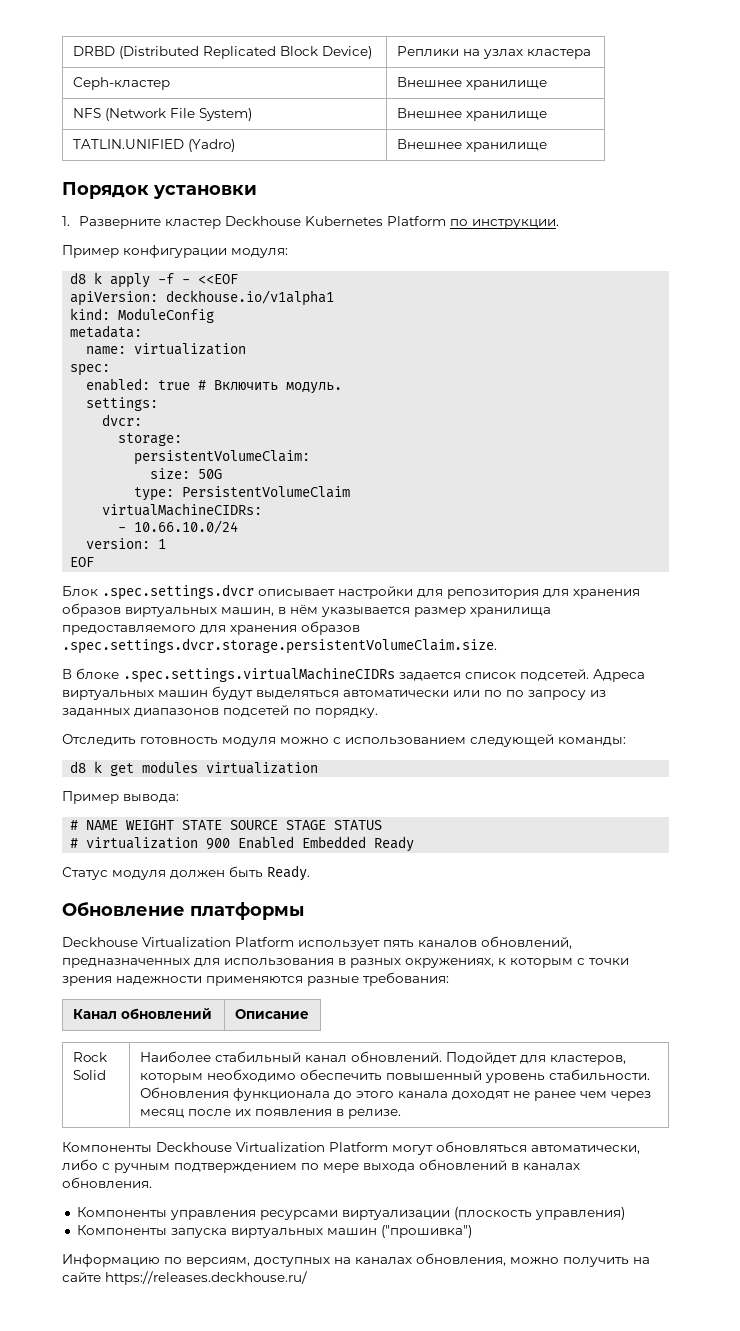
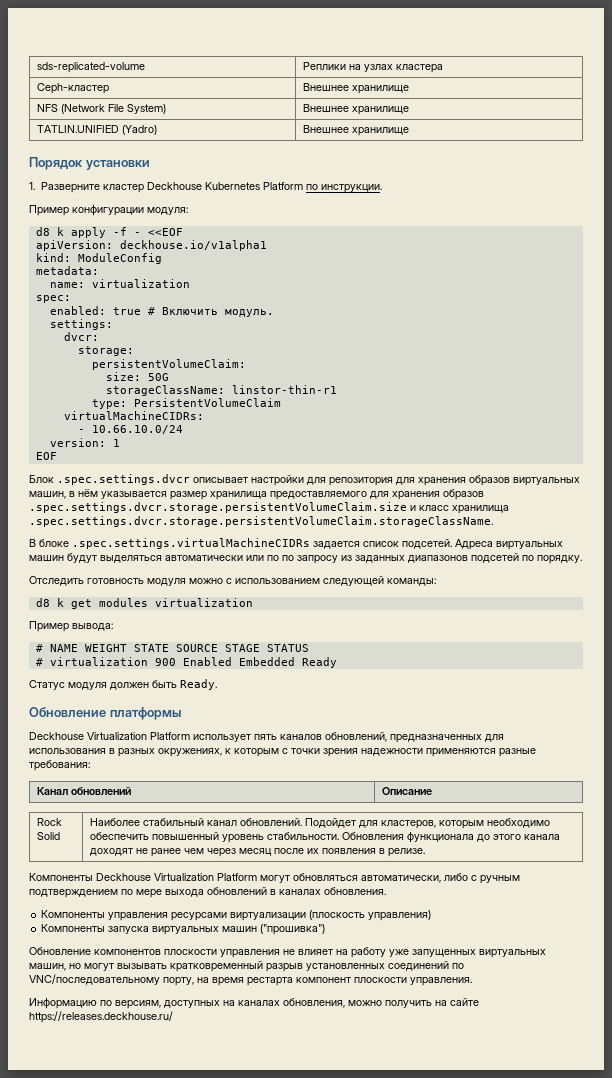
[72,46,372,59] DRBD (Distributed Replicated Block Device) -> [37,62,146,73] sds-replicated-volume
(223, 474) none -> [105,385,337,396] // storageClassName: linstor-thin-r1
[62,638,497,654] .spec.settings.dvcr.storage.persistentVolumeClaim.size. -> [29,502,509,514] [29,516,493,527] .spec.settings.dvcr.storage.persistentVolumeClaim.size и класс хранилища .spec.settings.dvcr.storage.persistentVolumeClaim.storageClassName.
(472, 1231) none -> [29,947,546,958] [29,961,464,972] [29,974,472,986] // Обновление компонентов плоскости управления не влияет на работу уже запущенных виртуальных машин, но могут вызывать кратковременный разрыв установленных соединений по VNC/последовательному порту, на время рестарта компонент плоскости управления.

